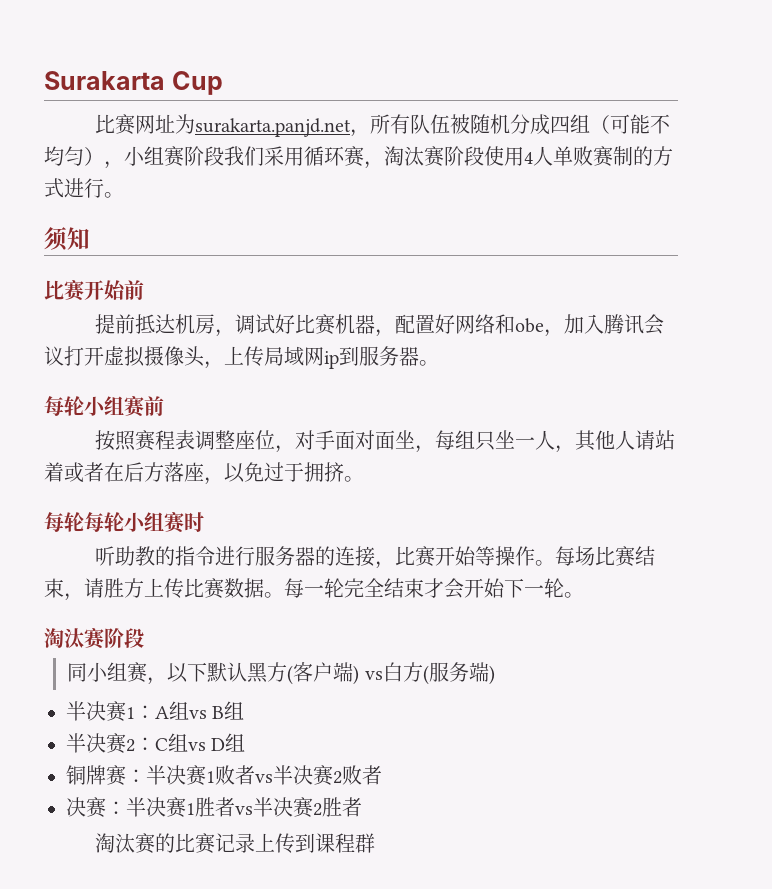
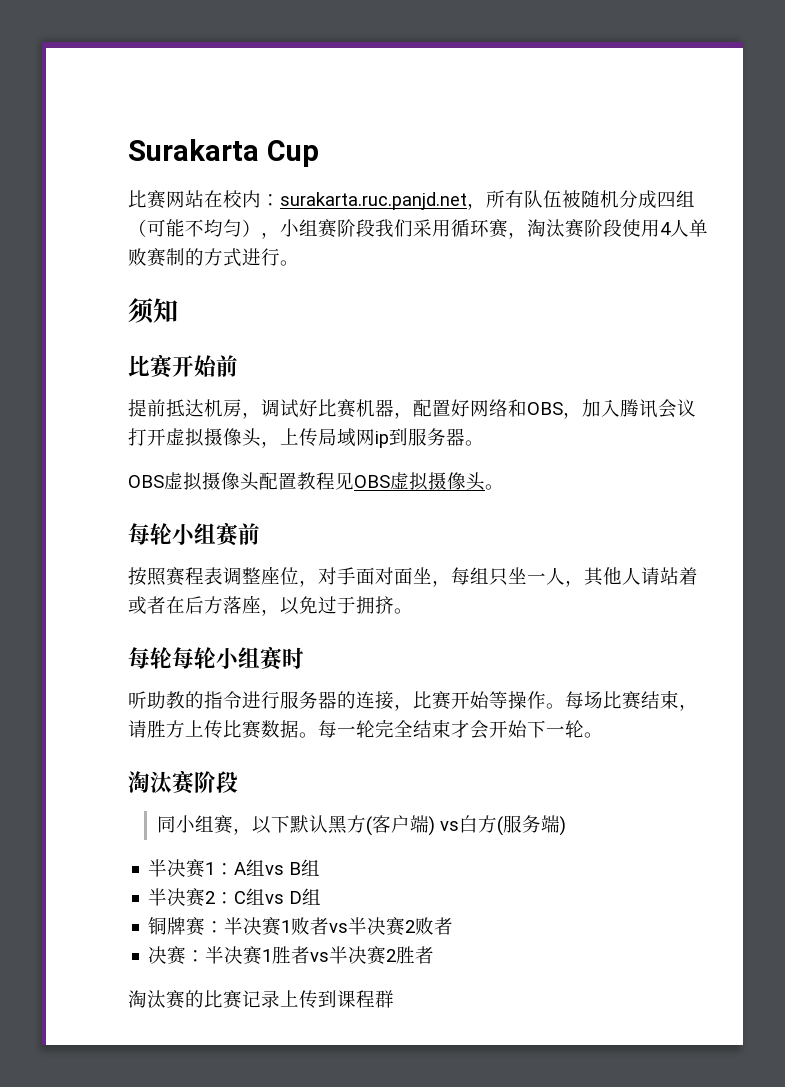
[155,114,352,137] 址为surakarta.panjd.net -> [185,190,467,210] 站在校内：surakarta.ruc.panjd.net
[515,318,545,333] obe -> [527,402,563,415] OBS
(439, 363) none -> [128,472,504,491] // OBS虚拟摄像头配置教程见OBS虚拟摄像头。

